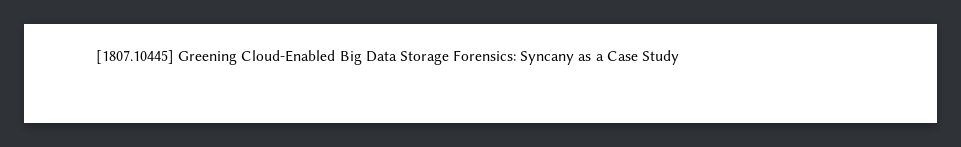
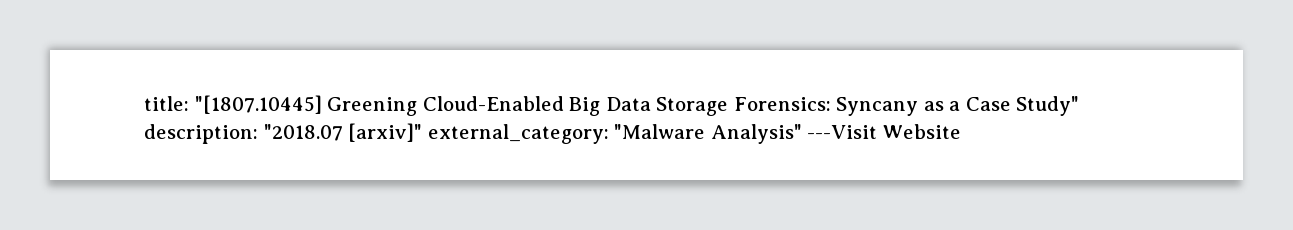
[96,50,174,64] [1807.10445] -> [144,95,322,114] title: "[1807.10445]
[642,50,680,65] Study -> [1016,96,1080,116] [144,123,961,144] Study" description: "2018.07 [arxiv]" external_category: "Malware Analysis" ---Visit Website

